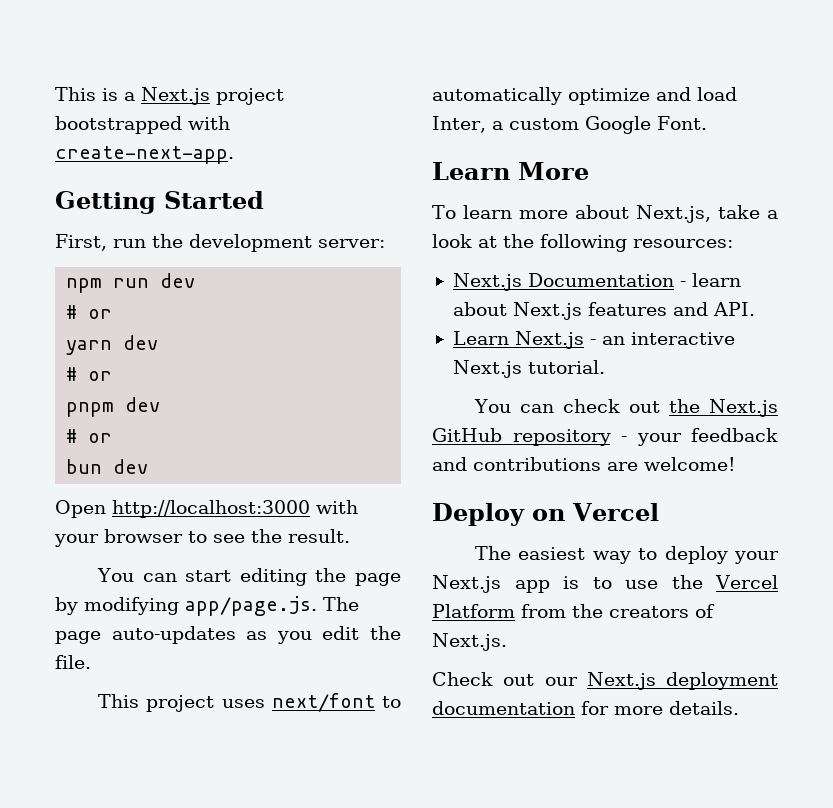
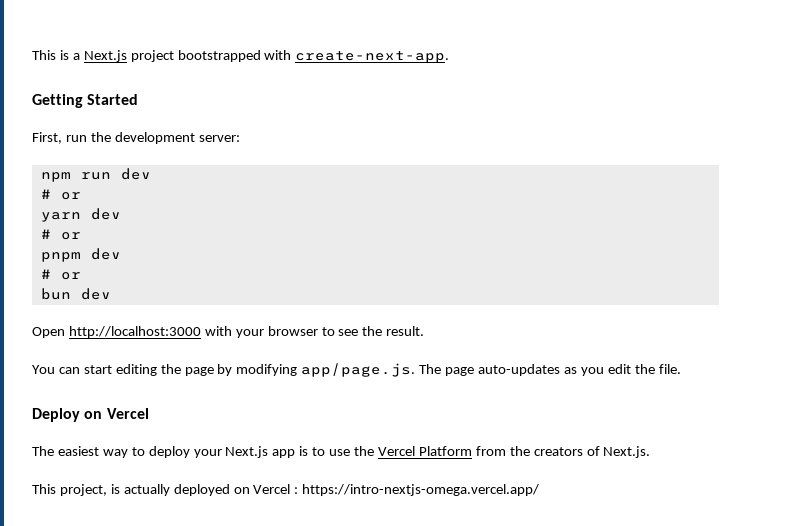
[97,693,401,712] [432,87,737,105] [432,116,707,134] [432,162,589,180] [432,205,778,223] [432,234,733,252] [452,273,741,291] [452,302,755,320] [452,331,735,349] [452,360,605,378] [473,399,778,417] [432,428,778,446] [432,457,736,471] // This project uses next/font to automatically optimize and load Inter, a custom Google Font. // Learn More // To learn more about Next.js, take a look at the following resources: // Next.js Documentation - learn about Next.js features and API. // Learn Next.js - an interactive Next.js tutorial. // You can check out the Next.js GitHub repository - your feedback and contributions are welcome! -> (681, 369) none
[432,672,778,690] [432,701,739,715] Check out our Next.js deployment documentation for more details. -> [32,484,540,496] This project, is actually deployed on Vercel : https://intro-nextjs-omega.vercel.app/

